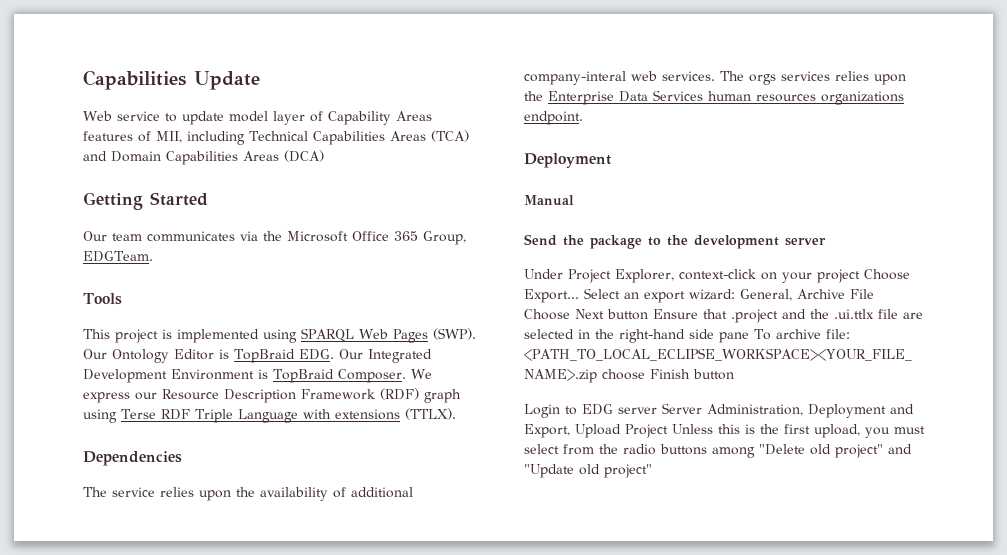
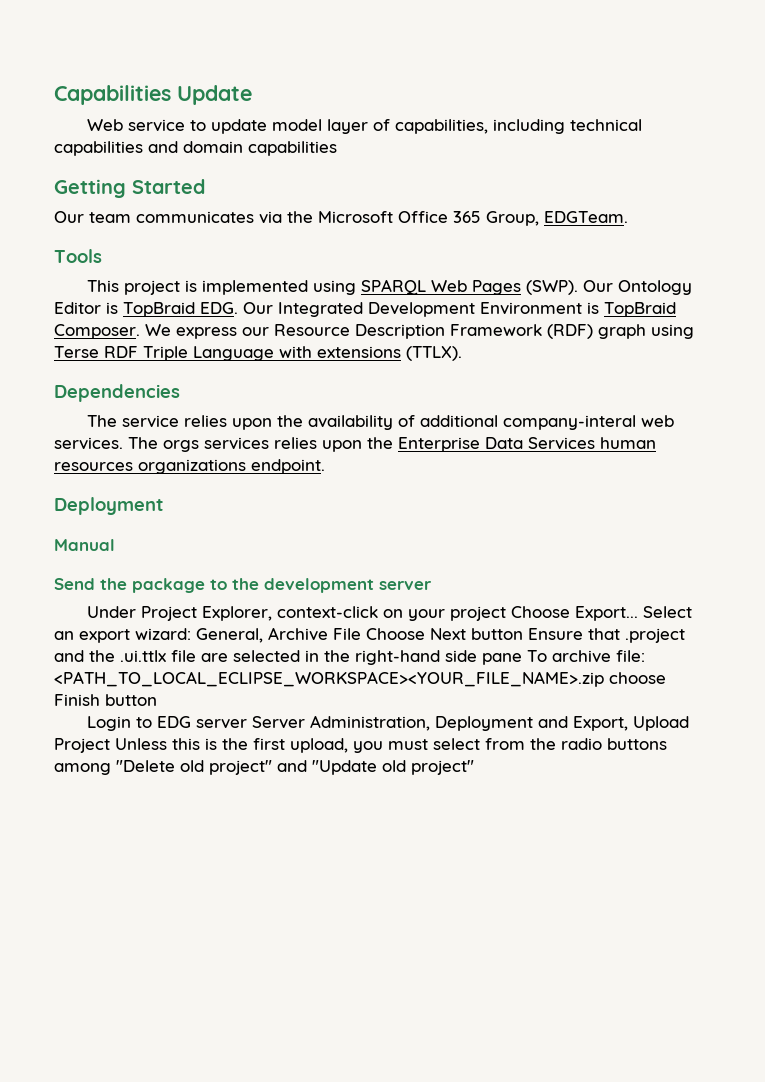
[328,111,432,125] [83,130,469,145] [83,150,324,165] Capability Areas features of MII, including Technical Capabilities Areas (TCA) and Domain Capabilities Areas (DCA) -> [395,119,643,134] [54,141,337,156] capabilities, including technical capabilities and domain capabilities

